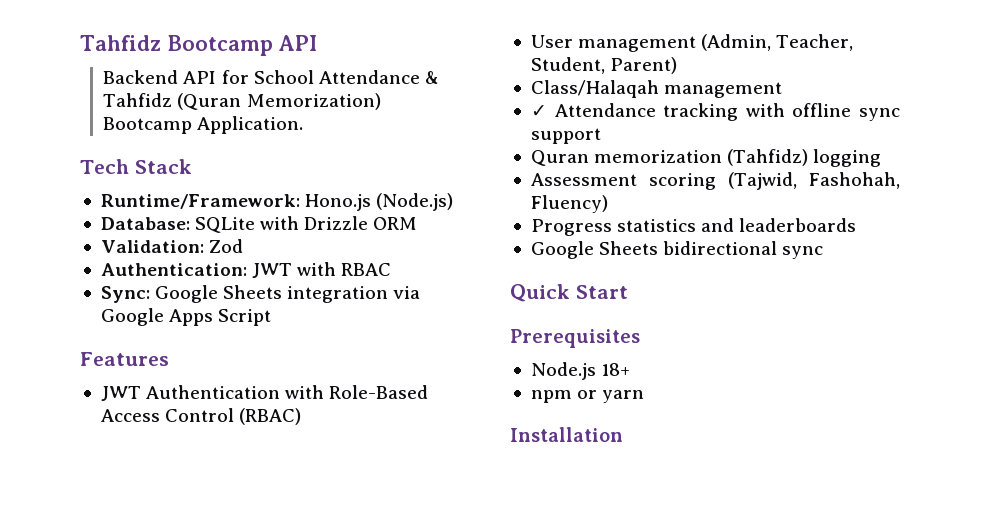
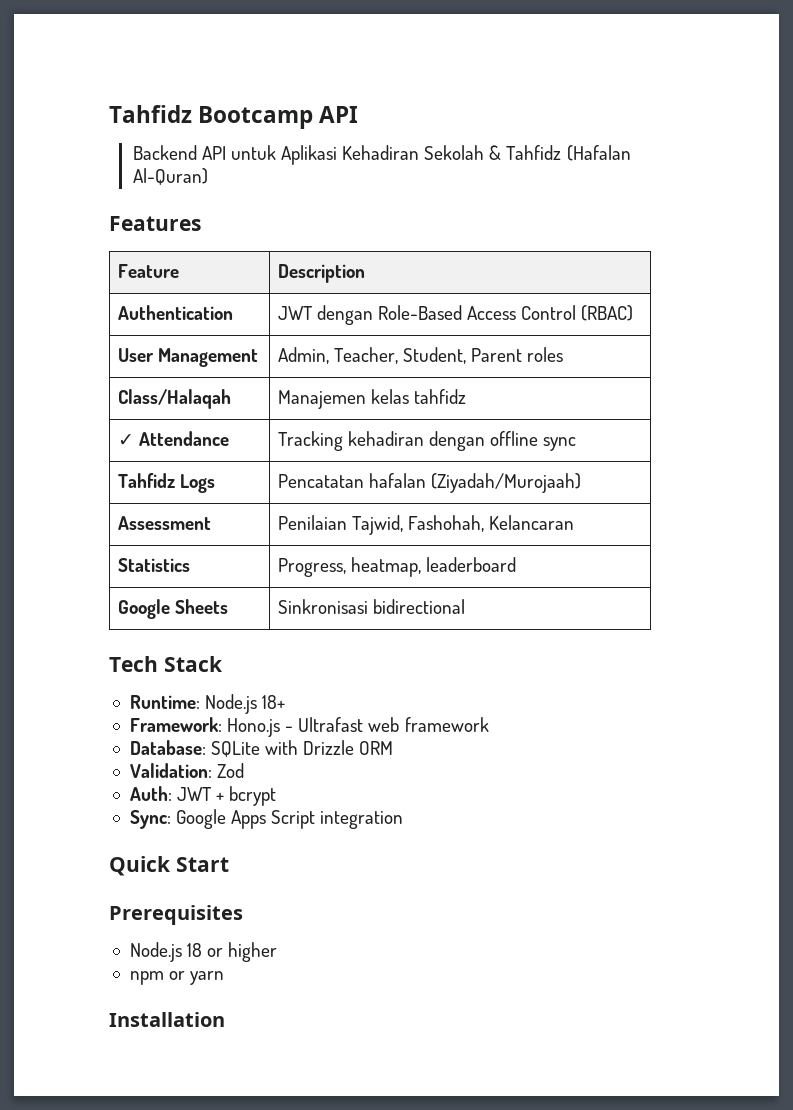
[221,70,439,84] [103,93,381,110] [103,116,304,134] [80,159,192,174] [100,193,454,211] for School Attendance & Tahfidz (Quran Memorization) Bootcamp Application. // Tech Stack // Runtime/Framework: Hono.js (Node.js) -> [230,145,631,165] [132,168,208,185] [109,216,201,231] [117,264,179,278] [277,264,365,283] [117,305,233,320] [277,305,634,325] [117,348,258,367] [277,347,564,364] [117,389,231,409] [277,389,466,409] [117,431,229,446] [277,431,577,451] [117,473,215,493] [277,473,581,493] [117,516,211,530] [277,515,575,535] [117,558,190,572] [277,557,516,577] [117,599,228,619] [277,599,465,614] [109,656,223,672] [129,694,286,714] [129,717,489,737] untuk Aplikasi Kehadiran Sekolah & Tahfidz (Hafalan Al-Quran) // Features // Feature | Description // Authentication | JWT dengan Role-Based Access Control (RBAC) // User Management | Admin, Teacher, Student, Parent roles // Class/Halaqah | Manajemen kelas tahfidz // ✓ Attendance | Tracking kehadiran dengan offline sync // Tahfidz Logs | Pencatatan hafalan (Ziyadah/Murojaah) // Assessment | Penilaian Tajwid, Fashohah, Kelancaran // Statistics | Progress, heatmap, leaderboard // Google Sheets | Sinkronisasi bidirectional // Tech Stack // Runtime: Node.js 18+ // Framework: Hono.js - Ultrafast web framework
[100,262,392,278] [100,285,421,303] [100,308,272,326] [80,352,169,366] [100,385,429,401] [100,408,302,425] [530,34,854,52] [530,57,678,74] [530,80,783,98] [530,103,900,121] [530,128,601,144] [530,149,882,167] [530,172,900,190] [530,195,608,213] [530,218,857,236] [530,241,824,259] Authentication: JWT with RBAC // Sync: Google Sheets integration via Google Apps Script // Features // JWT Authentication with Role-Based Access Control (RBAC) // User management (Admin, Teacher, Student, Parent) // Class/Halaqah management // ✓ Attendance tracking with offline sync support // Quran memorization (Tahfidz) logging // Assessment scoring (Tajwid, Fashohah, Fluency) // Progress statistics and leaderboards // Google Sheets bidirectional sync -> [129,786,277,806] [129,809,404,829] Auth: JWT + bcrypt // Sync: Google Apps Script integration
[601,363,631,376] 18+ -> [187,942,278,962] 18 or higher

